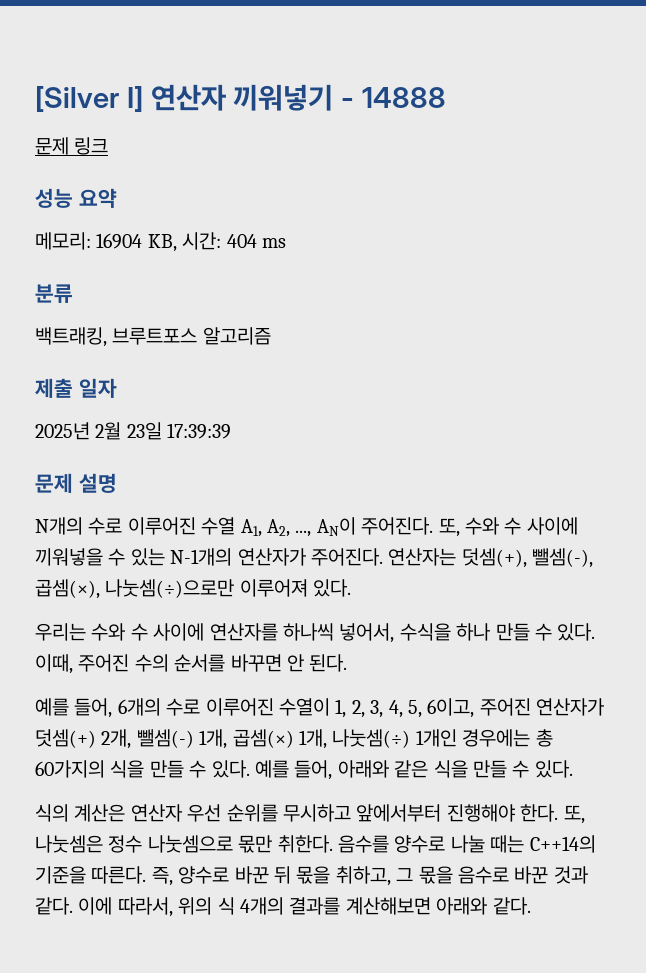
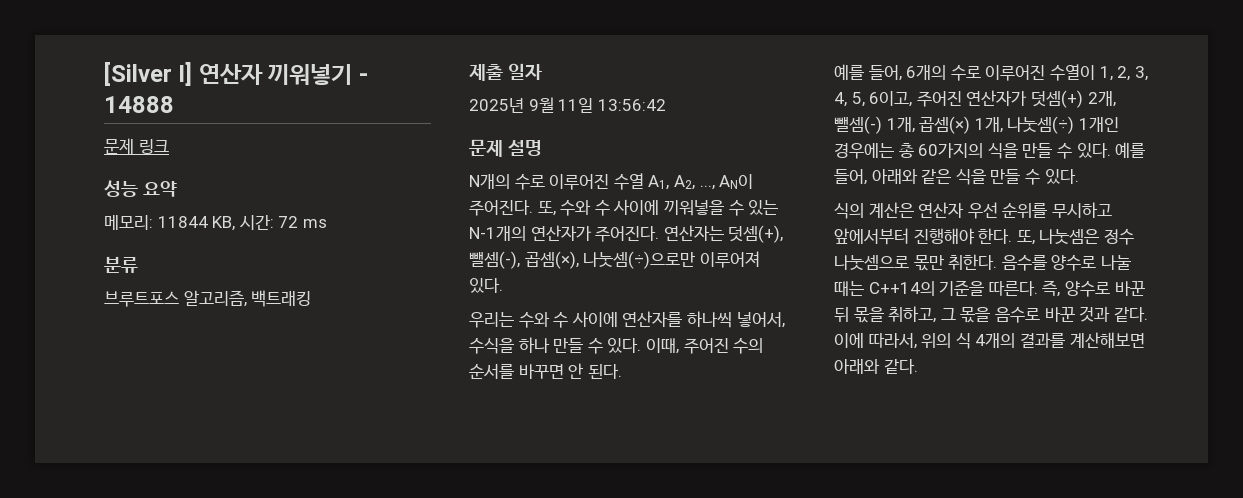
[96,233,143,249] 16904 -> [157,216,208,228] 11844
[226,234,257,248] 404 -> [278,216,299,228] 72
[35,327,271,347] 백트래킹, 브루트포스 알고리즘 -> [104,290,312,307] 브루트포스 알고리즘, 백트래킹
[95,422,232,440] 2월 23일 17:39:39 -> [528,97,666,113] 9월 11일 13:56:42

